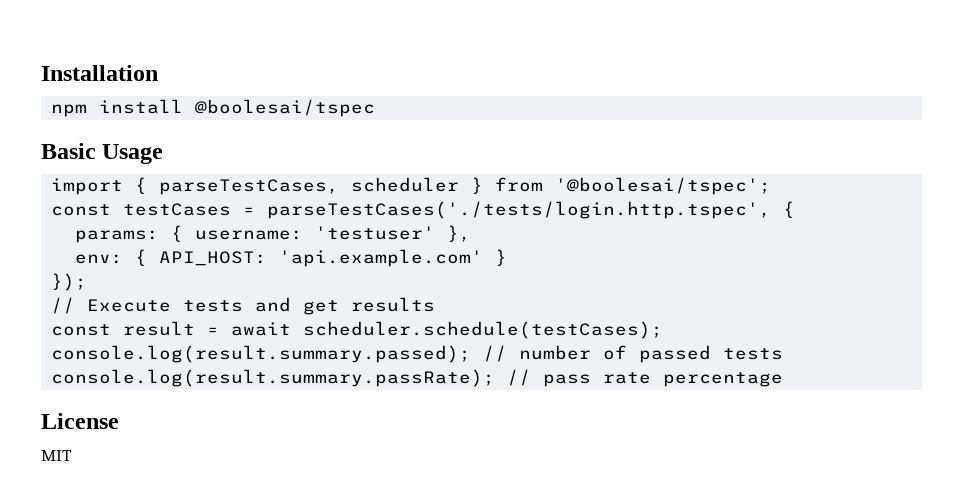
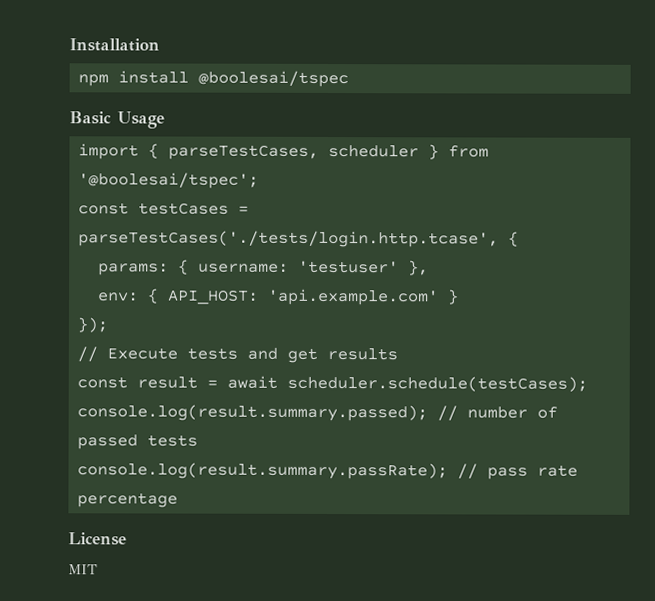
[267,201,772,219] parseTestCases('./tests/login.http.tspec', -> [77,230,499,248] parseTestCases('./tests/login.http.tcase',

